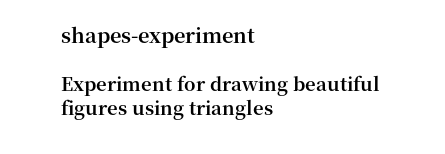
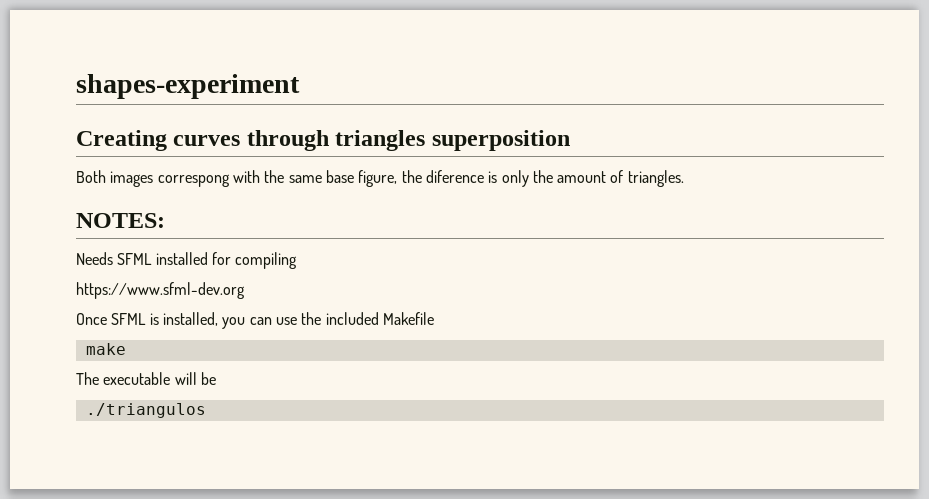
[61,75,380,96] [61,99,273,120] Experiment for drawing beautiful figures using triangles -> [76,130,570,151] [76,170,684,187] [76,213,165,228] [76,252,298,269] [76,282,245,299] [76,312,434,329] [85,343,126,355] [76,372,216,385] [85,403,206,418] Creating curves through triangles superposition // Both images correspong with the same base figure, the diference is only the amount of triangles. // NOTES: // Needs SFML installed for compiling // https://www.sfml-dev.org // Once SFML is installed, you can use the included Makefile // make // The executable will be // ./triangulos

